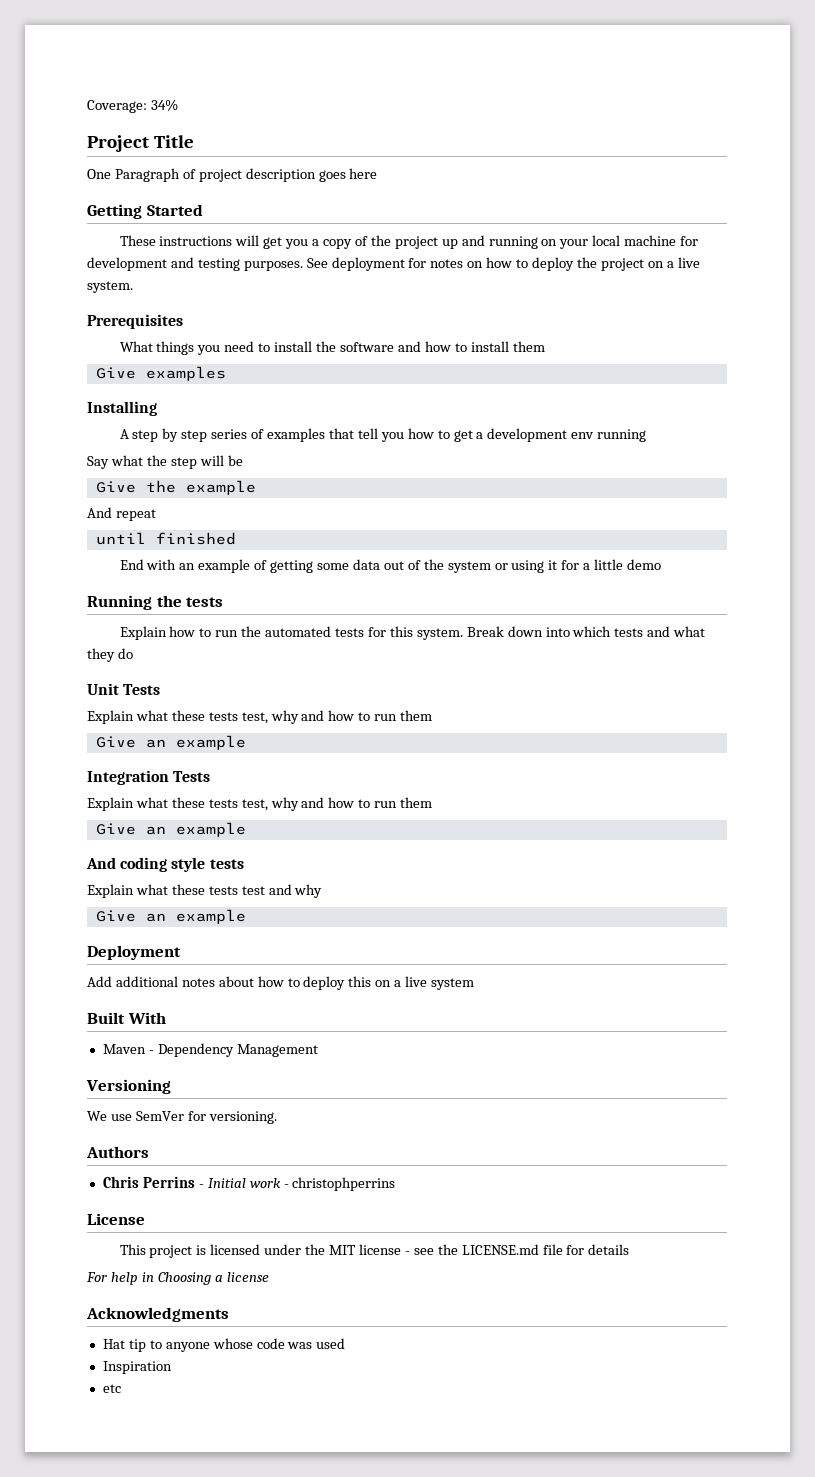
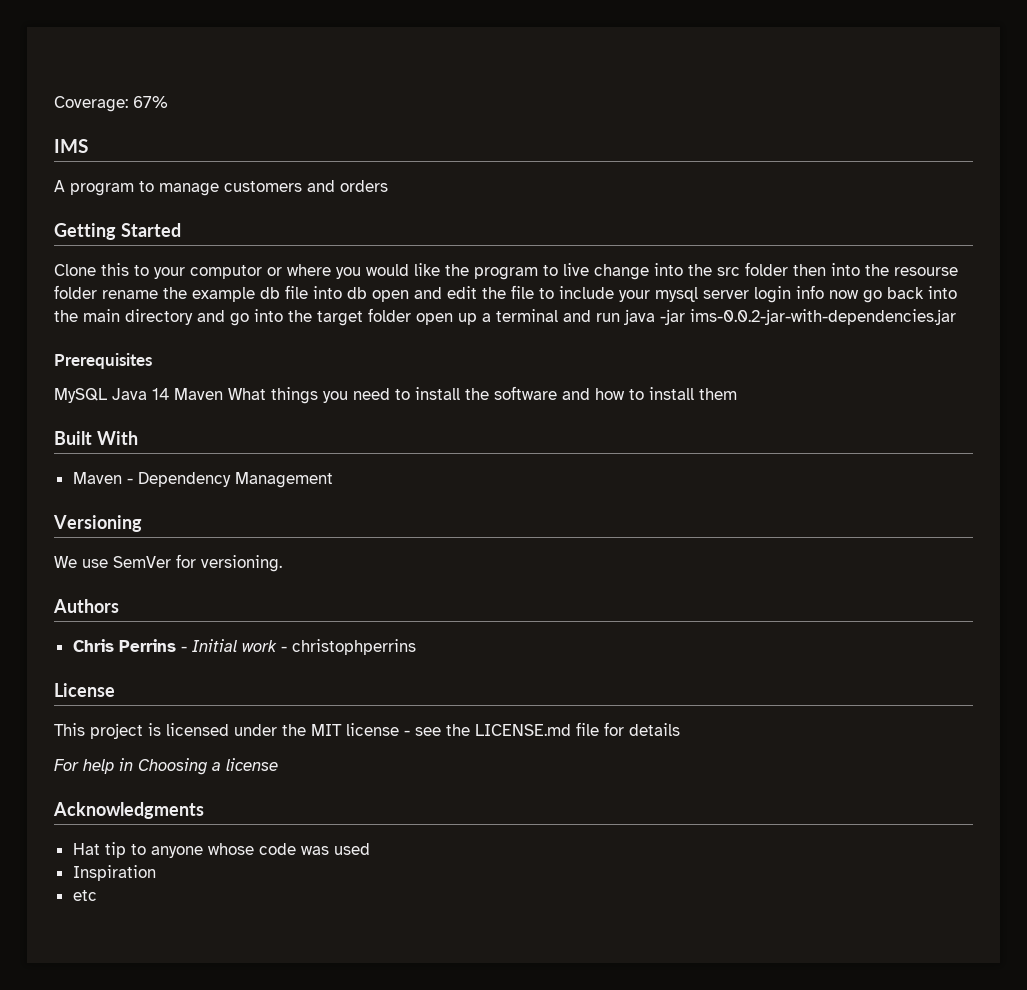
[150,99,178,111] [87,135,194,152] [87,168,378,182] [87,204,203,219] [119,235,699,249] [87,257,700,271] [87,281,133,293] [87,314,183,329] 34% // Project Title // One Paragraph of project description goes here // Getting Started // These instructions will get you a copy of the project up and running on your local machine for development and testing purposes. See deployment for notes on how to deploy the project on a live system. // Prerequisites // -> [133,96,168,108] [54,139,88,153] [54,180,388,196] [54,223,181,240] [54,262,958,280] [54,285,957,303] [54,308,956,326] [54,353,152,369] [54,388,223,403] 67% // IMS // A program to manage customers and orders // Getting Started // Clone this to your computor or where you would like the program to live change into the src folder then into the resourse folder rename the example db file into db open and edit the file to include your mysql server login info now go back into the main directory and go into the target folder open up a terminal and run java -jar ims-0.0.2-jar-with-dependencies.jar // Prerequisites // MySQL Java 14 Maven
[95,366,226,381] [87,401,157,416] [119,428,647,442] [87,455,243,469] [95,480,256,495] [87,507,156,521] [95,532,236,545] [119,559,662,573] [87,595,224,610] [119,626,706,640] [87,648,133,662] [87,683,161,695] [87,710,433,724] [95,735,246,750] [87,770,211,785] [87,797,433,811] [95,822,246,837] [86,857,244,872] [87,884,323,898] [95,909,246,924] [87,945,181,960] [87,976,475,990] // Give examples // Installing // A step by step series of examples that tell you how to get a development env running // Say what the step will be // Give the example // And repeat // until finished // End with an example of getting some data out of the system or using it for a little demo // Running the tests // Explain how to run the automated tests for this system. Break down into which tests and what they do // Unit Tests // Explain what these tests test, why and how to run them // Give an example // Integration Tests // Explain what these tests test, why and how to run them // Give an example // And coding style tests // Explain what these tests test and why // Give an example // Deployment // Add additional notes about how to deploy this on a live system -> (737, 394) none

